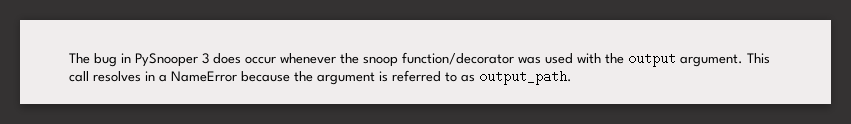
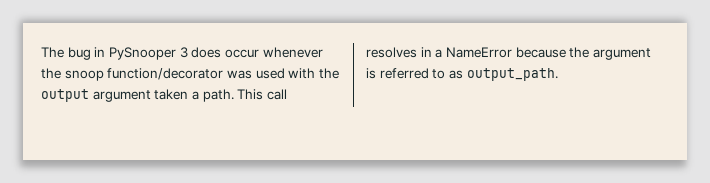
[680,54,743,67] argument. -> [92,89,234,102] argument taken a path.

